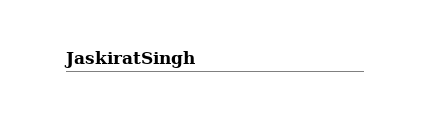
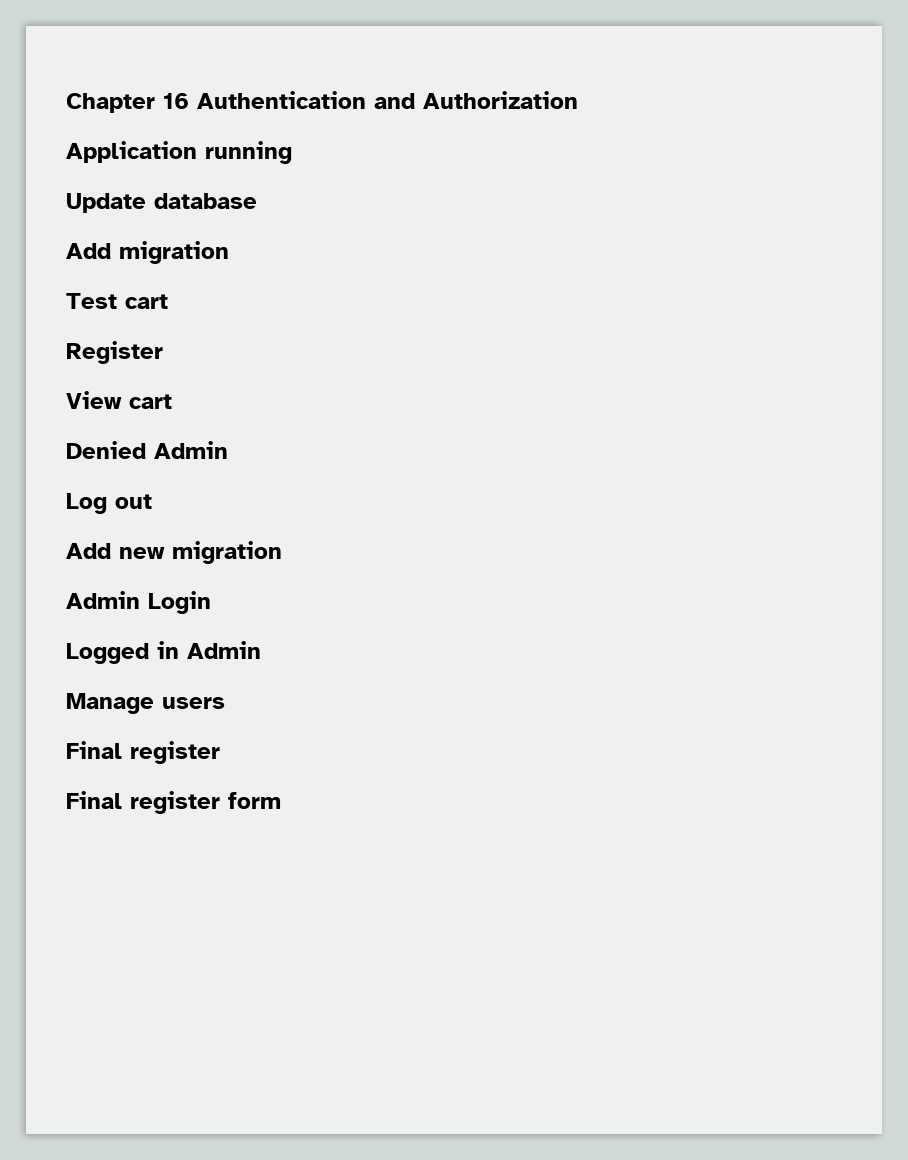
[64,51,195,68] JaskiratSingh -> [66,91,578,113] [66,141,292,164] [66,193,257,213] [66,241,229,264] [66,293,168,309] [66,341,163,364] [66,391,172,409] [66,441,228,459] [66,493,152,514] [66,541,282,564] [66,591,211,614] [66,641,261,664] [66,693,225,714] [66,741,220,764] [66,791,281,814] Chapter 16 Authentication and Authorization // Application running // Update database // Add migration // Test cart // Register // View cart // Denied Admin // Log out // Add new migration // Admin Login // Logged in Admin // Manage users // Final register // Final register form

